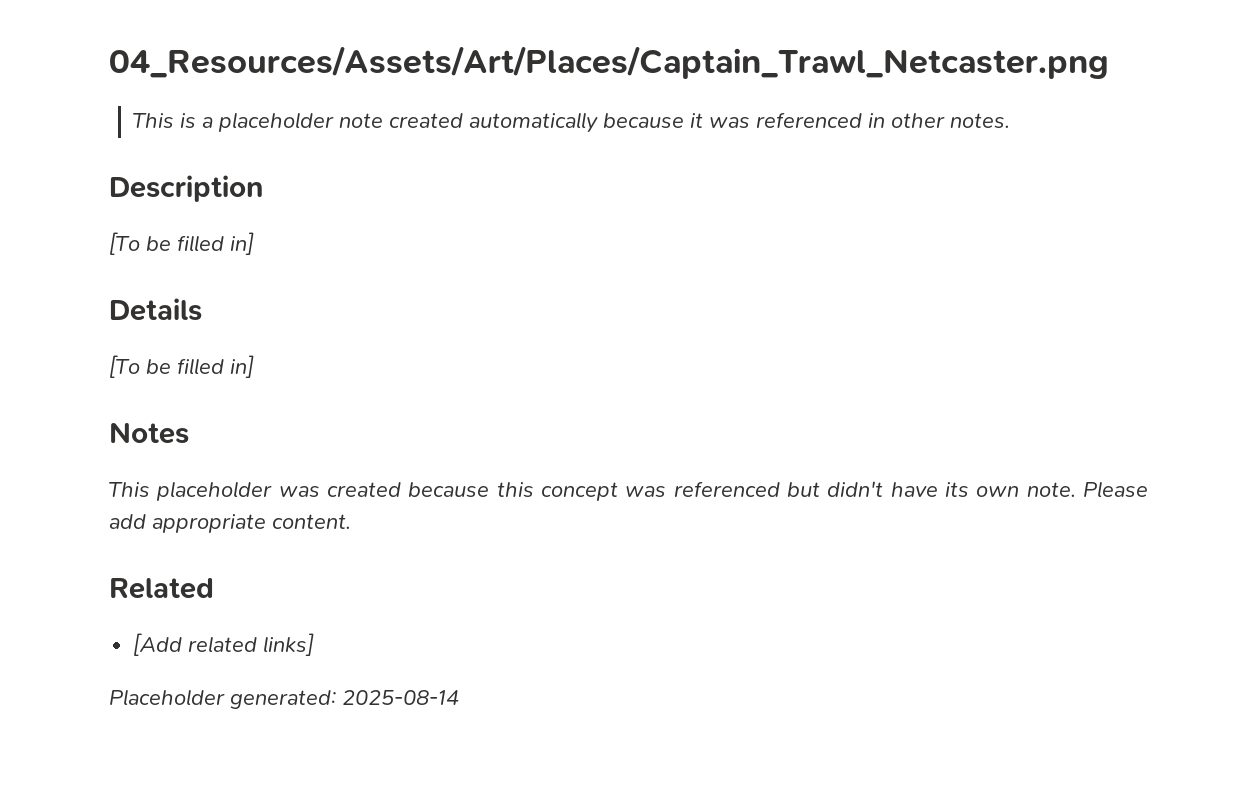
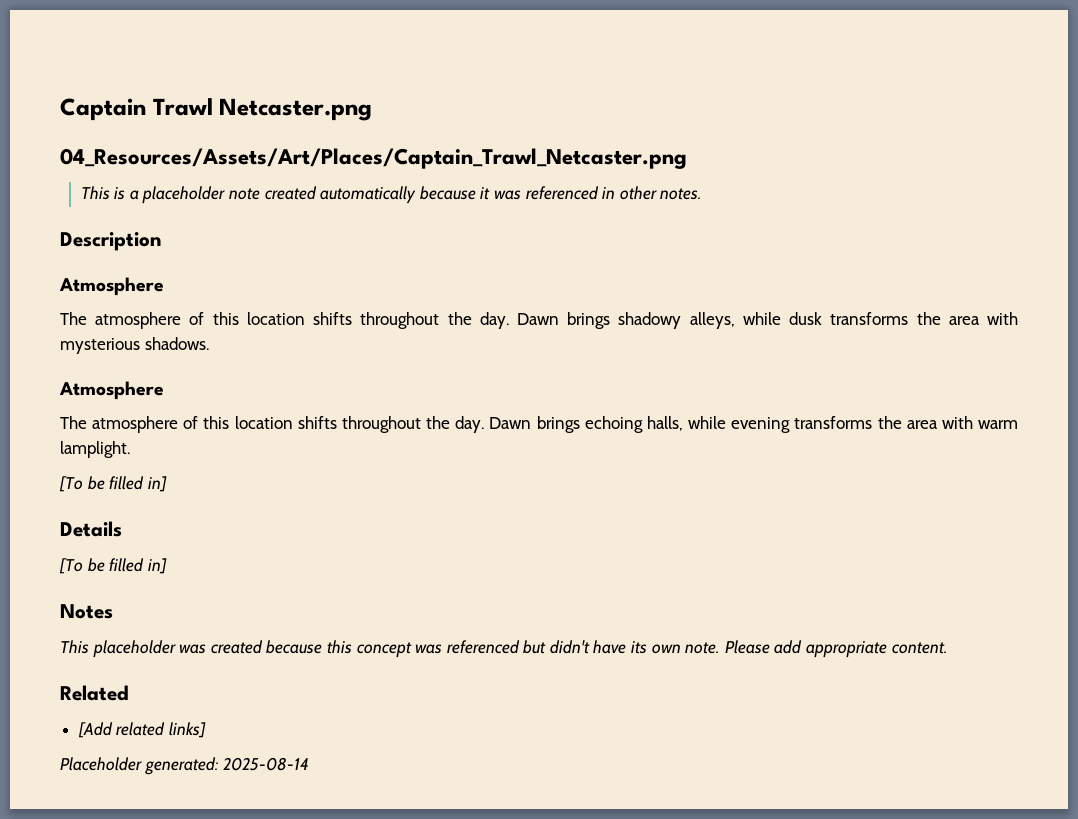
(109, 62) none -> [60,98,373,121] Captain Trawl Netcaster.png //
(263, 188) none -> [59,277,164,296] [60,312,1018,329] [60,337,209,354] [59,381,164,400] [60,416,1018,433] [60,441,130,458] // Atmosphere // The atmosphere of this location shifts throughout the day. Dawn brings shadowy alleys, while dusk transforms the area with mysterious shadows. // Atmosphere // The atmosphere of this location shifts throughout the day. Dawn brings echoing halls, while evening transforms the area with warm lamplight.

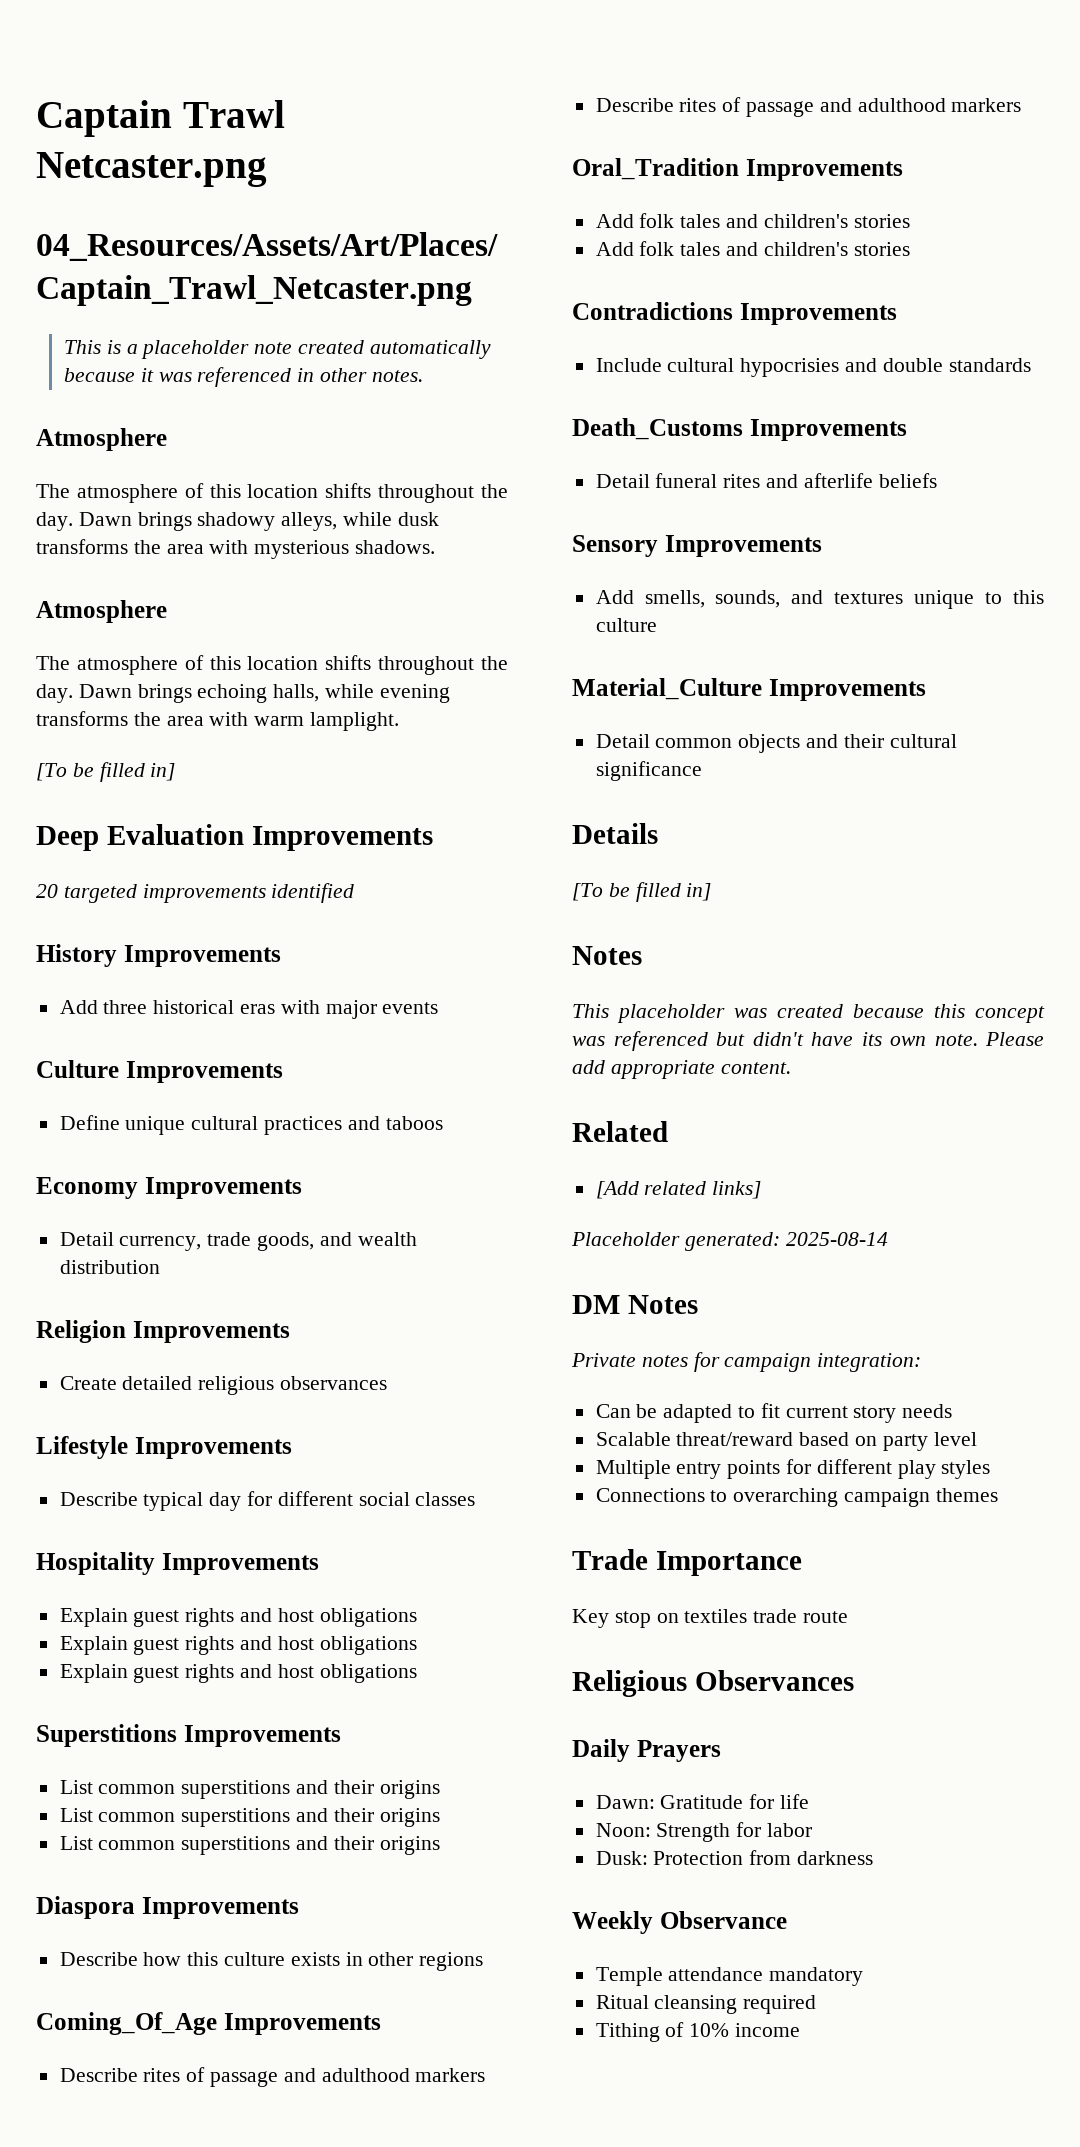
[60,232,162,251] // Description -> (423, 376) none
(167, 484) none -> [36,824,433,851] [36,883,355,903] [36,944,281,967] [59,1000,439,1019] [36,1060,283,1083] [59,1115,443,1135] [36,1177,302,1199] [59,1232,417,1251] [59,1260,160,1274] [36,1320,290,1343] [59,1376,388,1395] [36,1436,292,1459] [59,1491,476,1511] [36,1552,319,1575] [59,1608,417,1627] [59,1636,417,1655] [59,1664,417,1683] [36,1724,341,1747] [59,1780,440,1799] [59,1808,440,1827] [59,1836,440,1855] [36,1896,299,1919] [59,1952,484,1971] [36,2012,381,2035] [59,2067,486,2087] [595,97,1022,117] [572,158,903,181] [595,213,910,228] [595,241,910,256] [572,302,897,325] [595,358,1031,377] [572,418,907,441] [595,473,937,488] [572,535,822,557] [595,590,1044,609] [595,618,657,632] [572,678,926,701] [595,734,957,753] [595,761,702,781] // Deep Evaluation Improvements // 20 targeted improvements identified // History Improvements // Add three historical eras with major events // Culture Improvements // Define unique cultural practices and taboos // Economy Improvements // Detail currency, trade goods, and wealth distribution // Religion Improvements // Create detailed religious observances // Lifestyle Improvements // Describe typical day for different social classes // Hospitality Improvements // Explain guest rights and host obligations // Explain guest rights and host obligations // Explain guest rights and host obligations // Superstitions Improvements // List common superstitions and their origins // List common superstitions and their origins // List common superstitions and their origins // Diaspora Improvements // Describe how this culture exists in other regions // Coming_Of_Age Improvements // Describe rites of passage and adulthood markers // Describe rites of passage and adulthood markers // Oral_Tradition Improvements // Add folk tales and children's stories // Add folk tales and children's stories // Contradictions Improvements // Include cultural hypocrisies and double standards // Death_Customs Improvements // Detail funeral rites and afterlife beliefs // Sensory Improvements // Add smells, sounds, and textures unique to this culture // Material_Culture Improvements // Detail common objects and their cultural significance
(310, 764) none -> [572,1295,698,1314] [571,1352,922,1372] [595,1403,953,1423] [595,1432,977,1451] [595,1459,991,1479] [595,1488,998,1507] [572,1549,802,1576] [572,1609,849,1628] [572,1670,854,1697] [572,1739,721,1762] [595,1794,810,1809] [595,1822,813,1842] [595,1850,874,1865] [572,1911,787,1934] [595,1967,864,1986] [595,1995,817,2014] [595,2022,801,2042] // DM Notes // Private notes for campaign integration: // Can be adapted to fit current story needs // Scalable threat/reward based on party level // Multiple entry points for different play styles // Connections to overarching campaign themes // Trade Importance // Key stop on textiles trade route // Religious Observances // Daily Prayers // Dawn: Gratitude for life // Noon: Strength for labor // Dusk: Protection from darkness // Weekly Observance // Temple attendance mandatory // Ritual cleansing required // Tithing of 10% income

